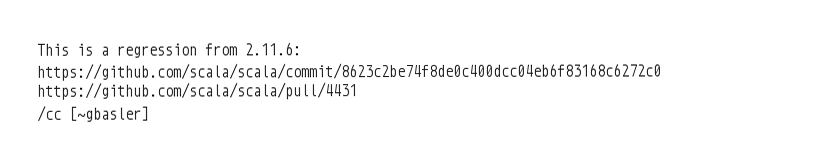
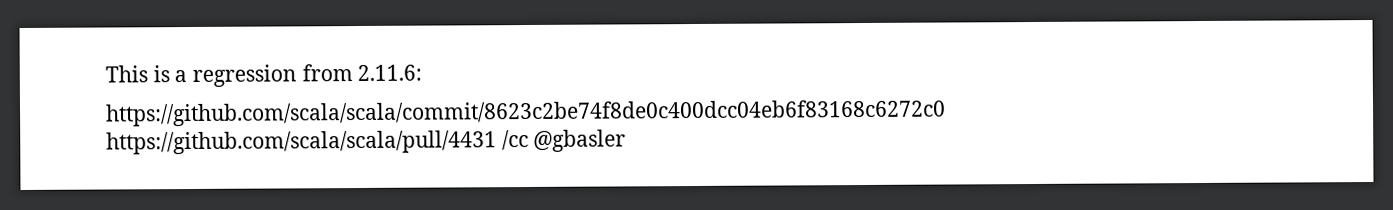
[37,105,150,122] // /cc [~gbasler] -> [501,129,627,152] /cc @gbasler

